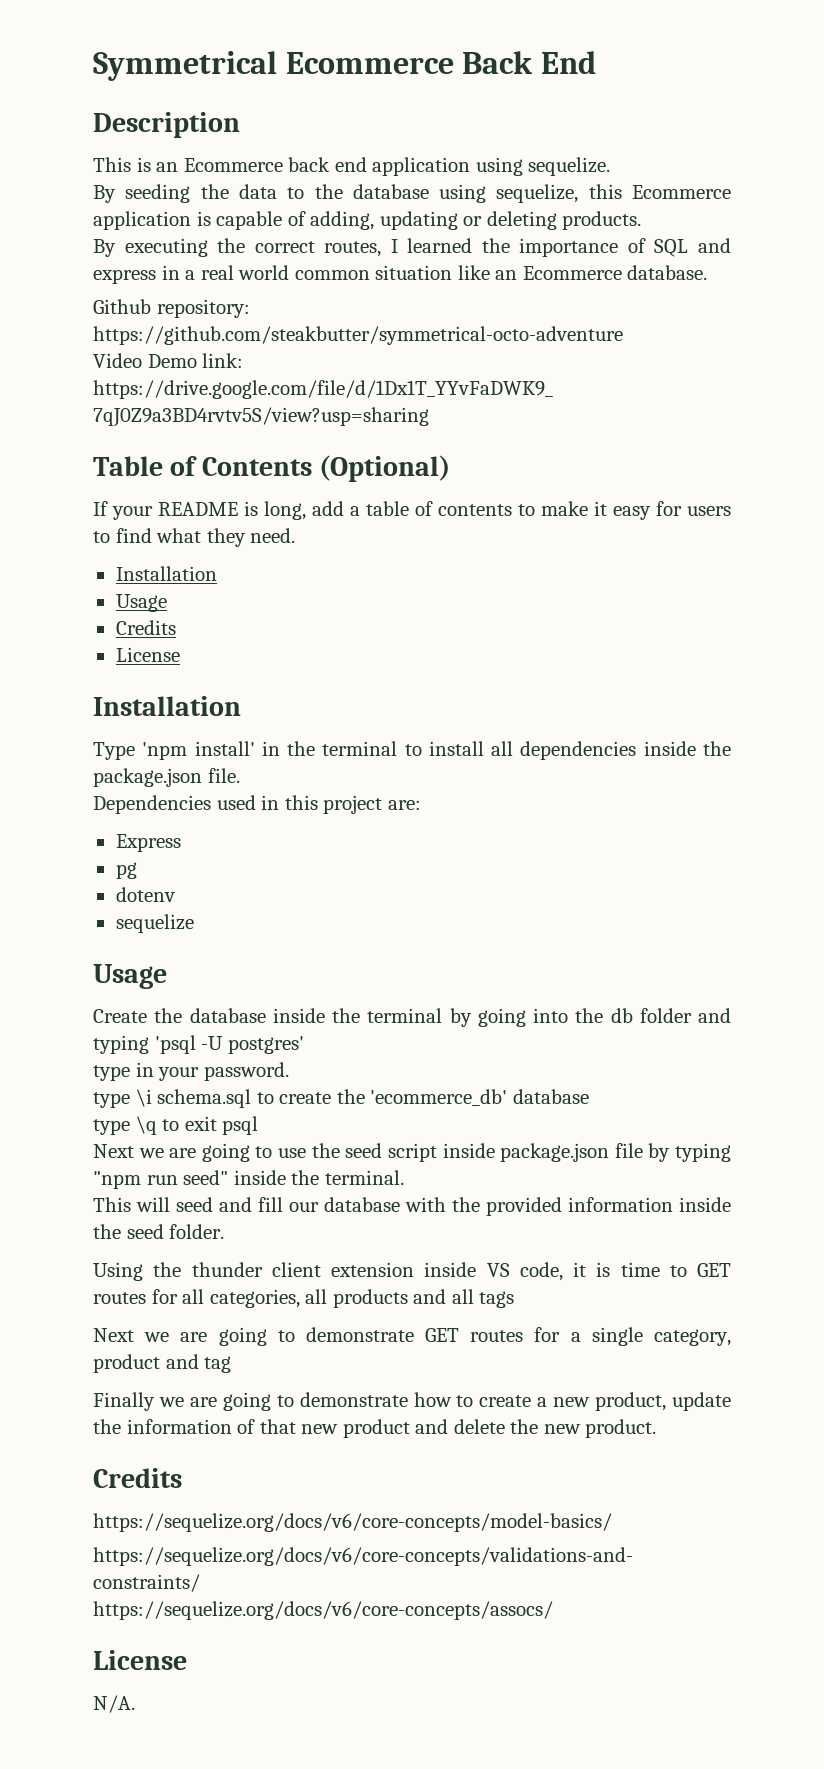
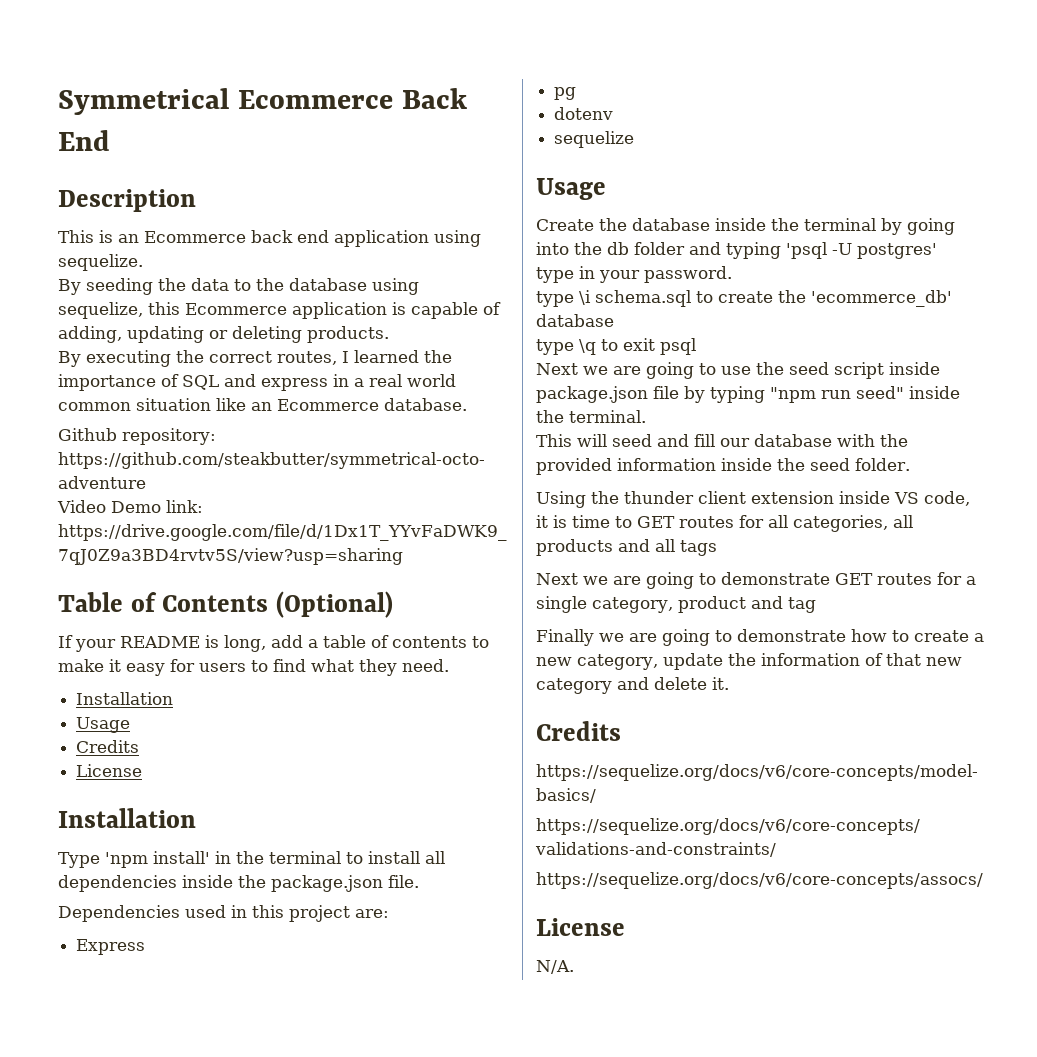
[595,1392,667,1411] product, -> [577,654,658,670] category,
[342,1419,410,1438] product -> [536,678,612,694] category
[510,1419,657,1438] the new product. -> [712,677,729,690] it.

